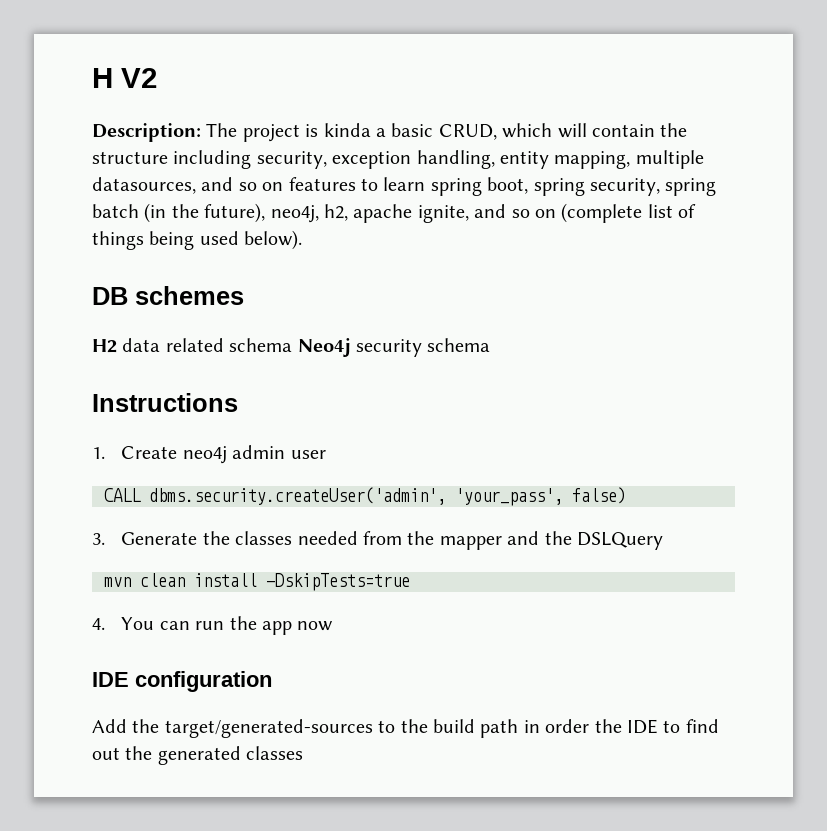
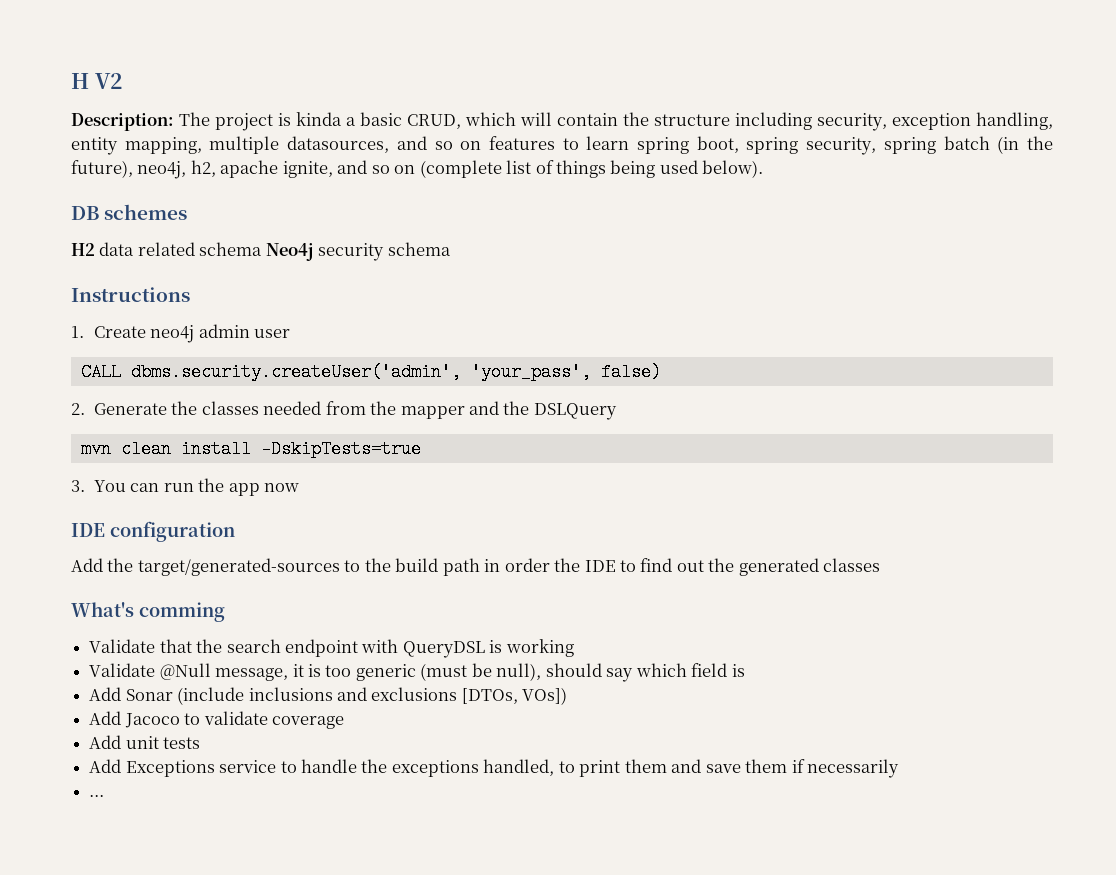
[92,533,105,545] 3. -> [71,403,85,415] 2.
[92,618,105,630] 4. -> [71,480,85,492] 3.
(304, 753) none -> [71,602,225,622] [89,639,574,658] [89,663,745,682] [89,687,568,705] [89,711,344,729] [89,735,201,749] [89,759,899,778] [89,794,105,797] // What's comming // Validate that the search endpoint with QueryDSL is working // Validate @Null message, it is too generic (must be null), should say which field is // Add Sonar (include inclusions and exclusions [DTOs, VOs]) // Add Jacoco to validate coverage // Add unit tests // Add Exceptions service to handle the exceptions handled, to print them and save them if necessarily // ...

